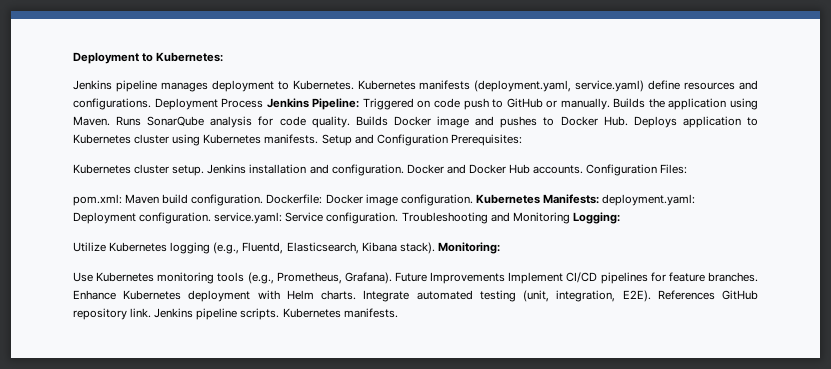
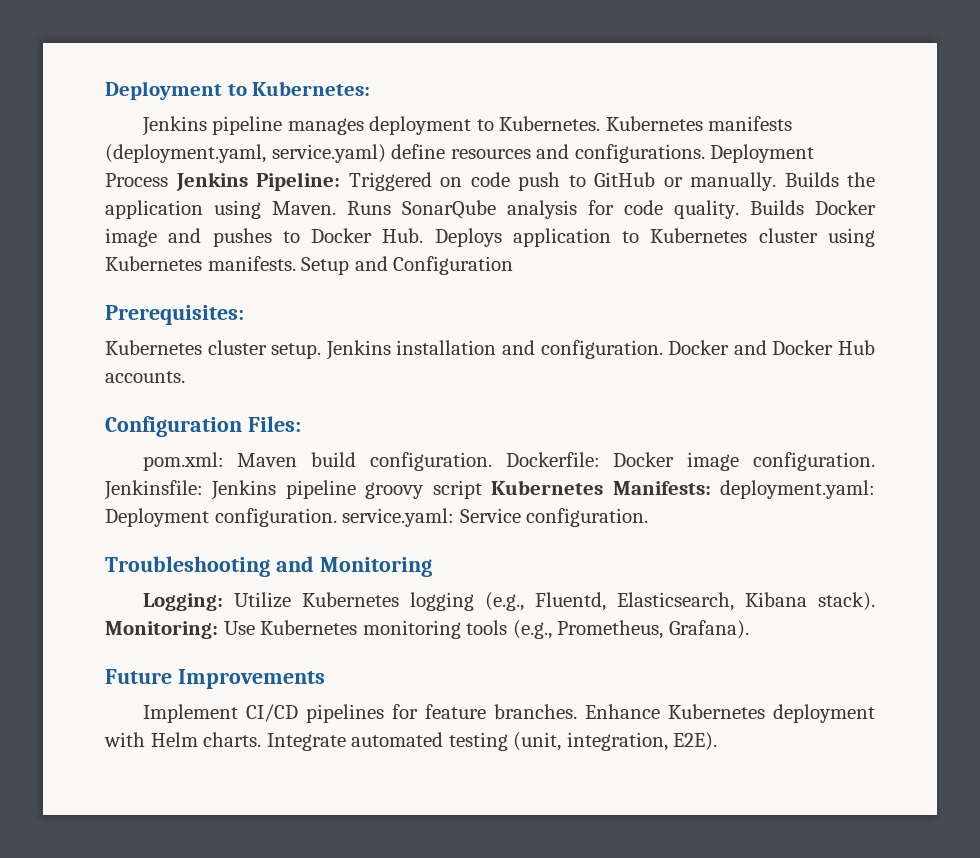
(448, 140) none -> (514, 265) //
(584, 169) none -> (185, 377) //
(473, 200) none -> [104,480,482,500] Jenkinsfile: Jenkins pipeline groovy script
(399, 218) none -> (649, 517) //
(570, 218) none -> (432, 567) //
(620, 218) // -> (223, 602) none
(500, 248) // -> (218, 630) none
(392, 278) none -> (749, 629) //
(506, 278) none -> (325, 679) //
[657,290,759,300] [73,308,398,320] References GitHub repository link. Jenkins pipeline scripts. Kubernetes manifests. -> (718, 741) none

